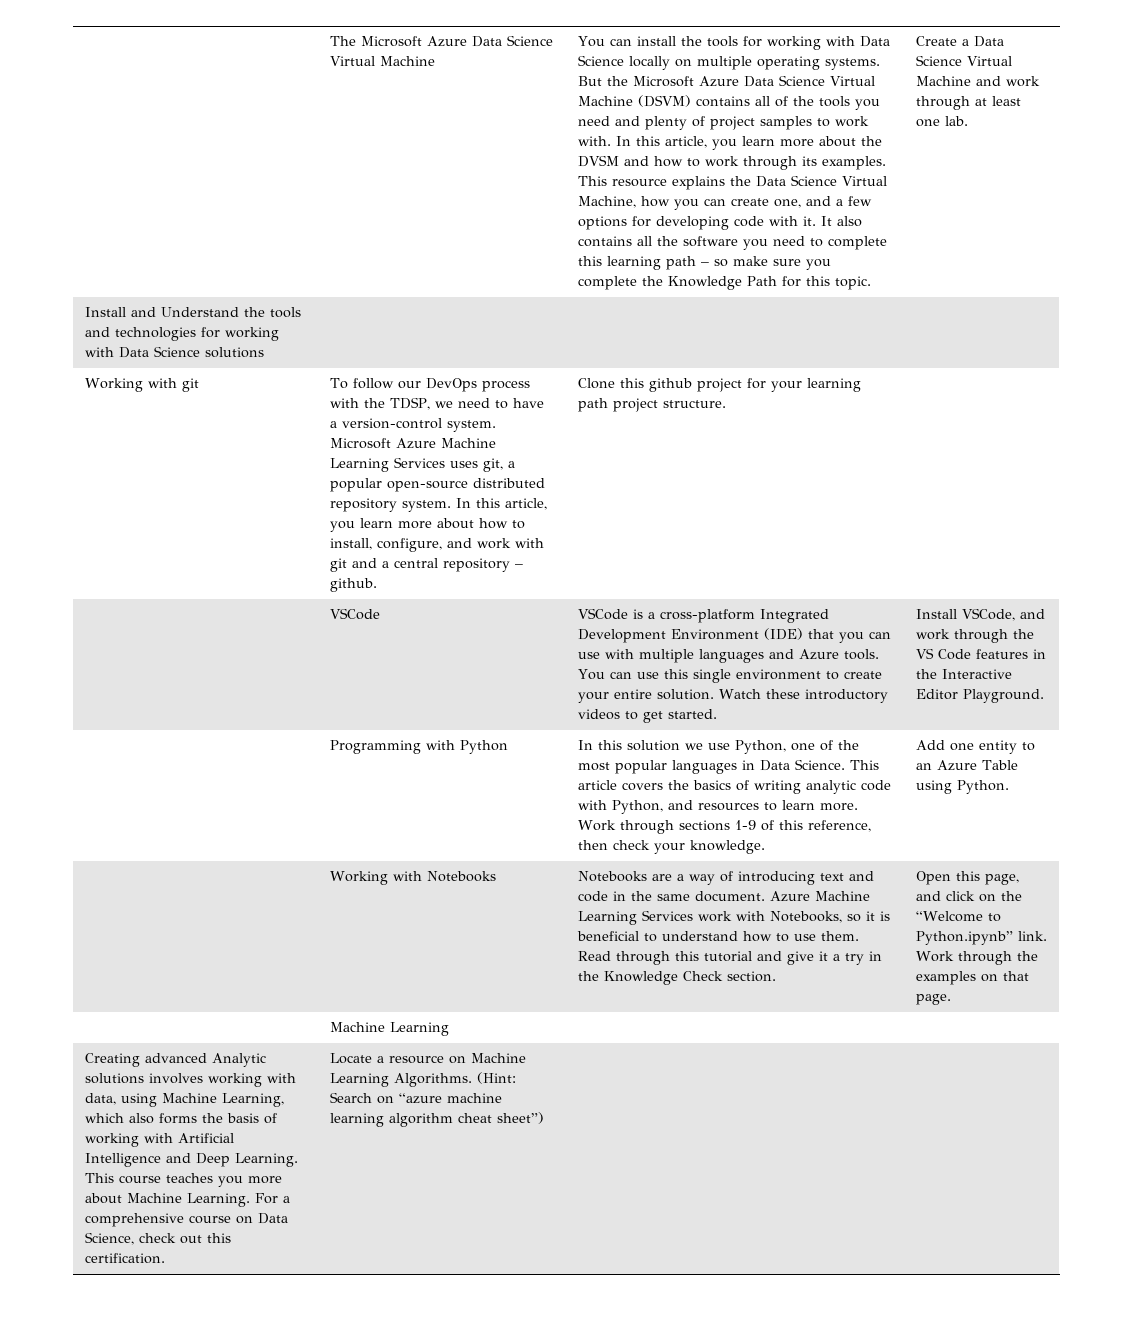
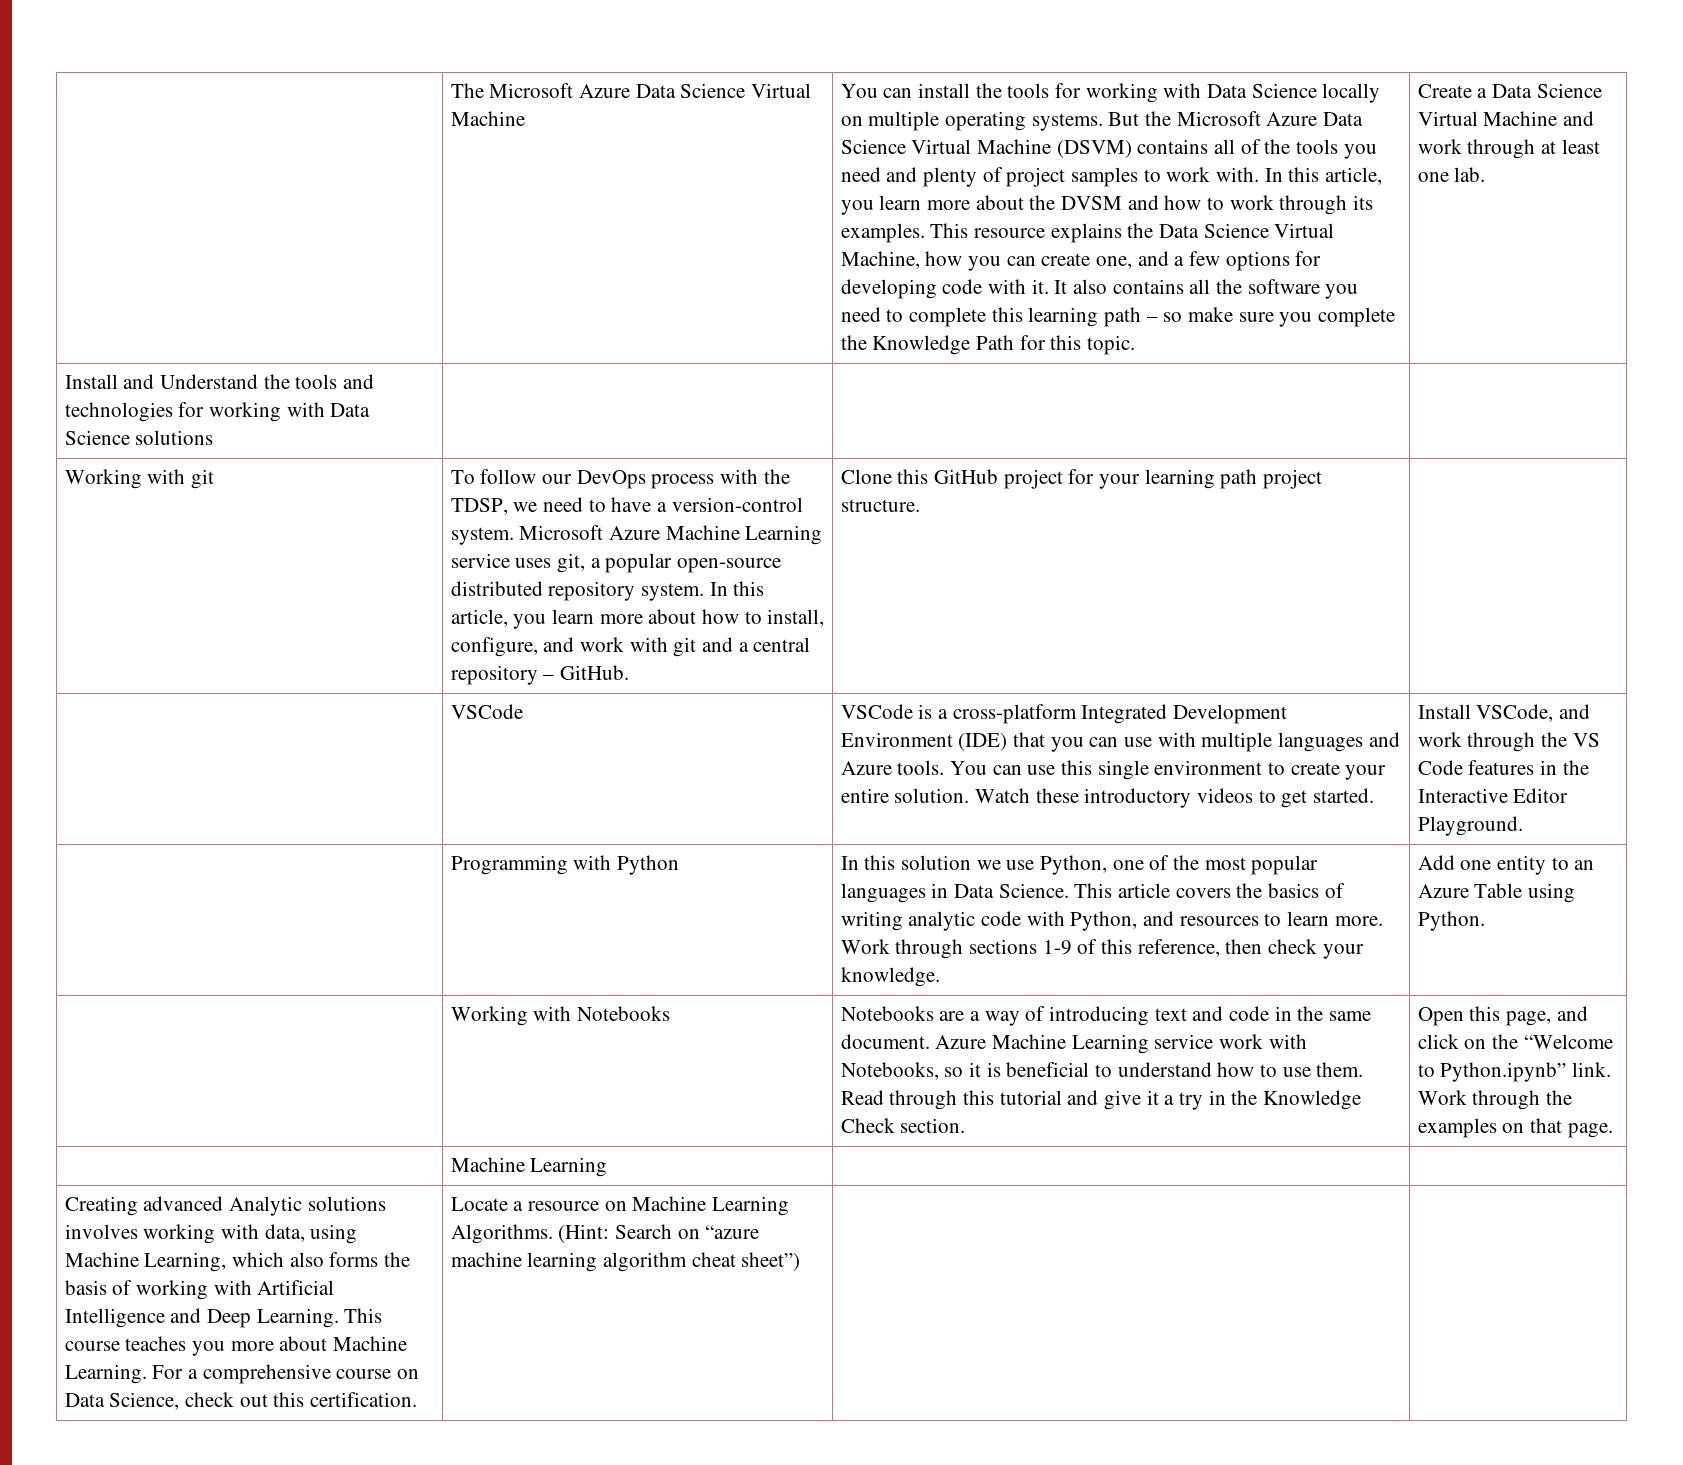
[394,457,446,468] Services -> [450,553,510,568] service
[330,578,378,592] github. -> [559,665,629,680] GitHub.
[649,378,693,392] github -> [933,469,998,484] GitHub
[642,910,694,921] Services -> [1154,1034,1214,1049] service

